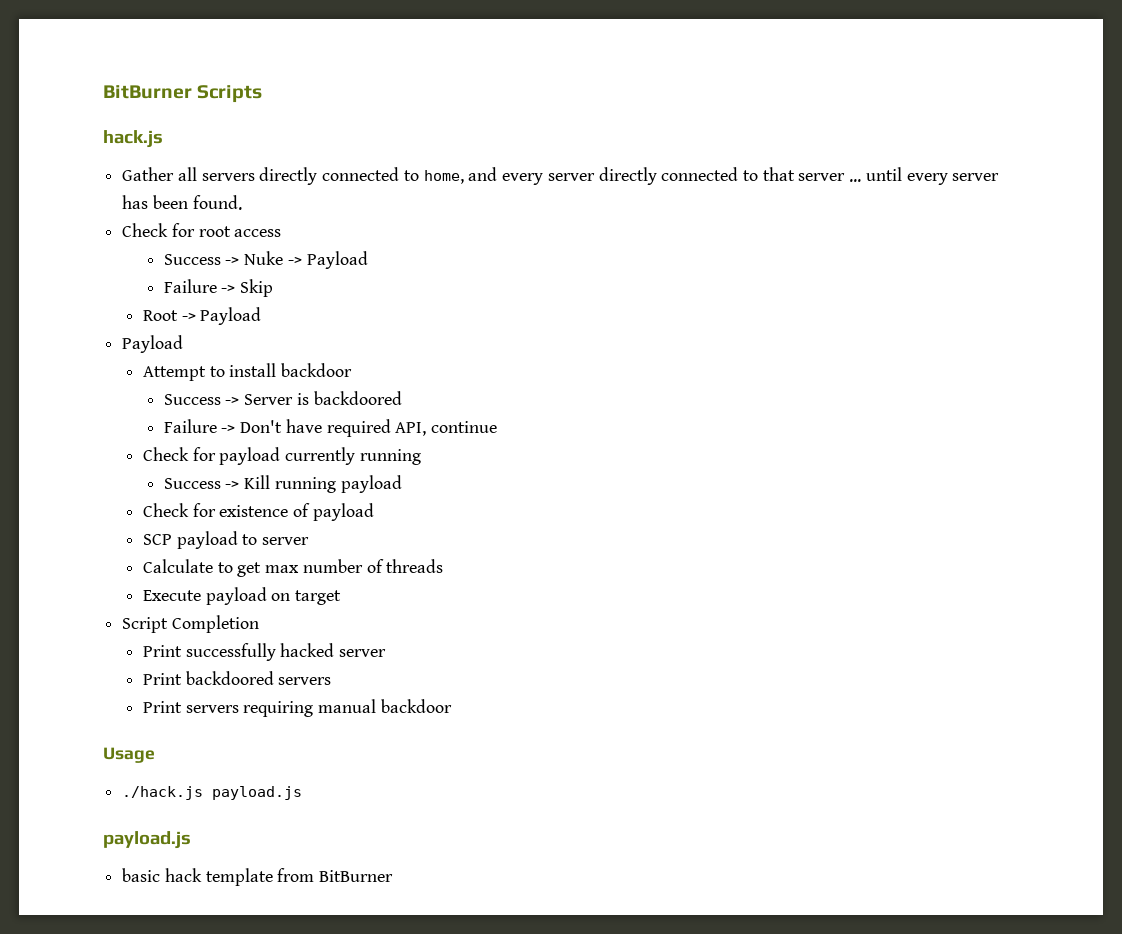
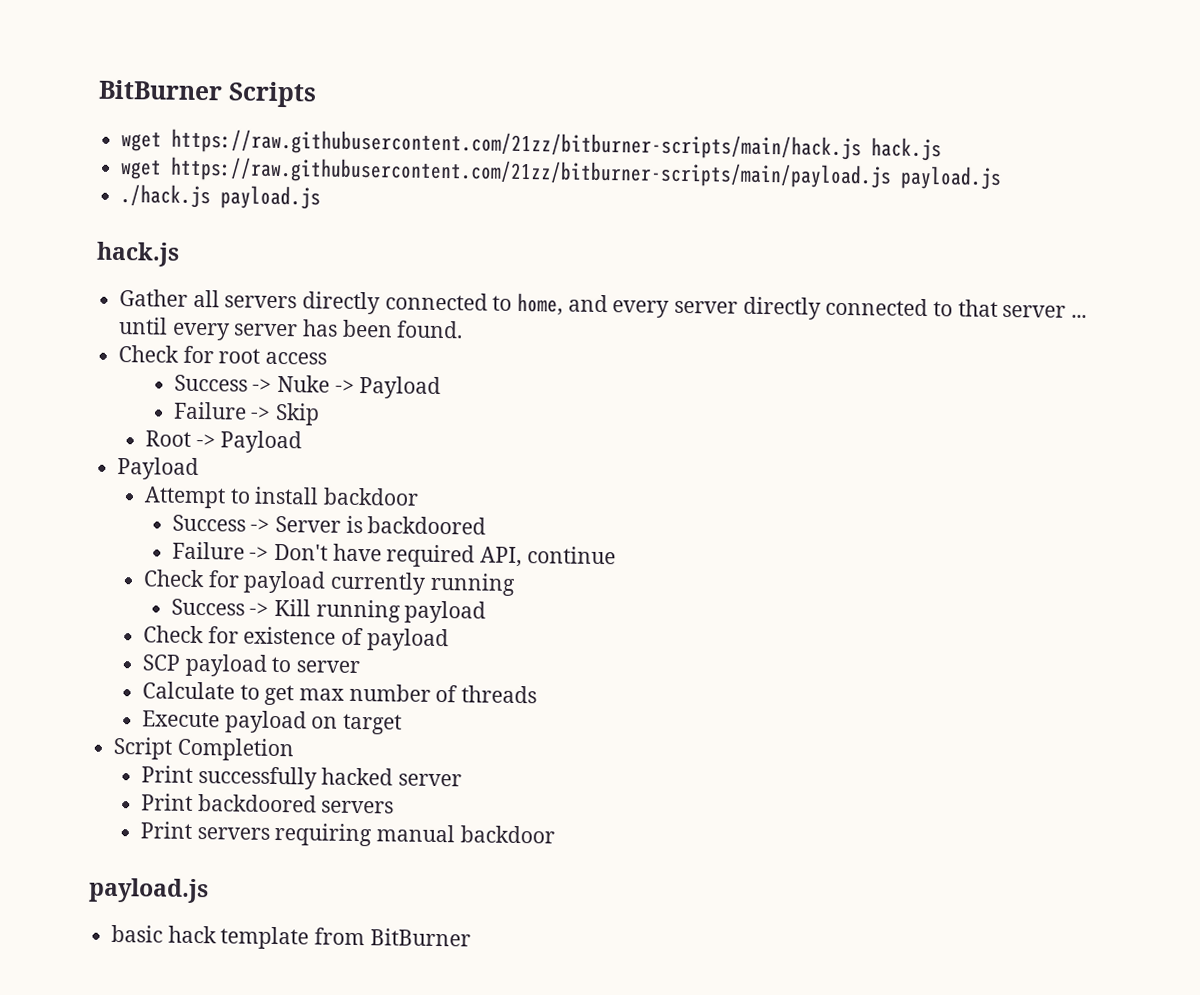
(263, 94) none -> [121,128,943,162] [120,156,1003,190] [120,184,322,210] // wget https://raw.githubusercontent.com/21zz/bitburner-scripts/main/hack.js hack.js // wget https://raw.githubusercontent.com/21zz/bitburner-scripts/main/payload.js payload.js // ./hack.js payload.js
[103,747,155,763] [122,786,303,800] // Usage // ./hack.js payload.js -> (555, 834) none

